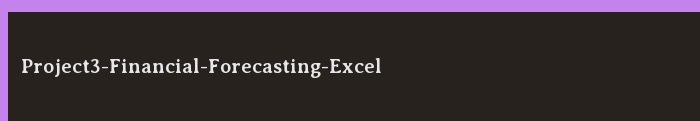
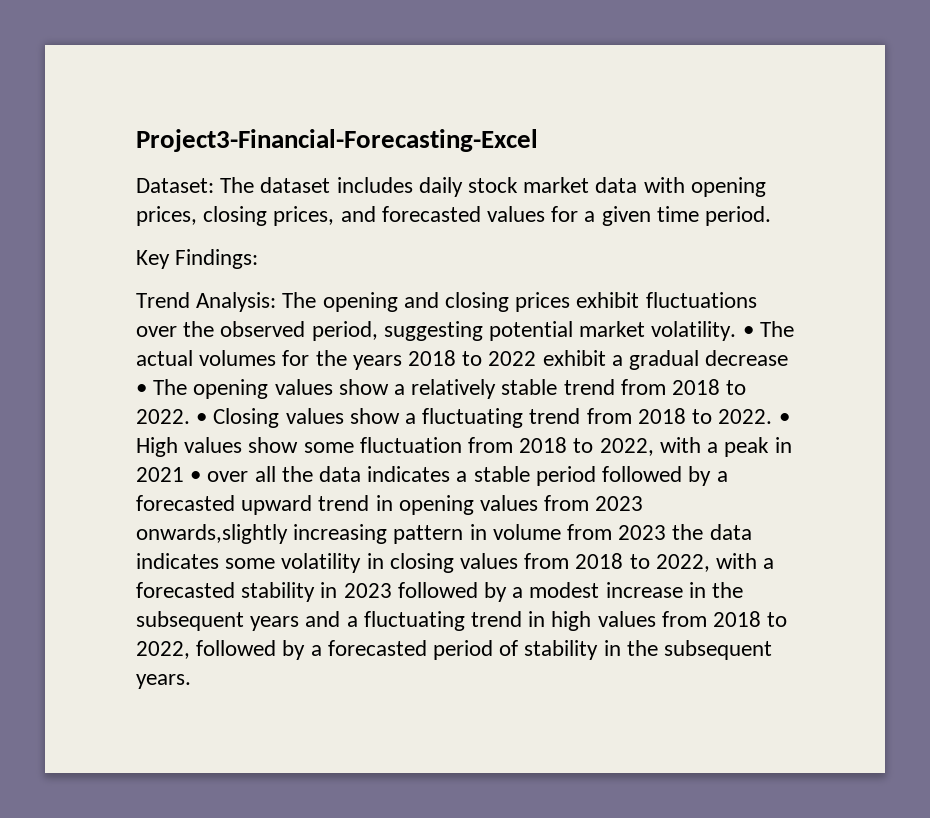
(382, 68) none -> [136,177,766,197] [136,206,772,226] [136,249,259,269] [136,292,757,312] [136,321,794,341] [136,350,789,370] [136,379,747,399] [136,408,790,428] [136,437,792,457] [136,466,728,486] [136,495,644,515] [136,524,752,544] [136,553,775,573] [136,582,744,602] [136,611,788,631] [136,640,773,660] [136,674,191,689] // Dataset: The dataset includes daily stock market data with opening prices, closing prices, and forecasted values for a given time period. // Key Findings: // Trend Analysis: The opening and closing prices exhibit fluctuations over the observed period, suggesting potential market volatility. • The actual volumes for the years 2018 to 2022 exhibit a gradual decrease • The opening values show a relatively stable trend from 2018 to 2022. • Closing values show a fluctuating trend from 2018 to 2022. • High values show some fluctuation from 2018 to 2022, with a peak in 2021 • over all the data indicates a stable period followed by a forecasted upward trend in opening values from 2023 onwards,slightly increasing pattern in volume from 2023 the data indicates some volatility in closing values from 2018 to 2022, with a forecasted stability in 2023 followed by a modest increase in the subsequent years and a fluctuating trend in high values from 2018 to 2022, followed by a forecasted period of stability in the subsequent years.

